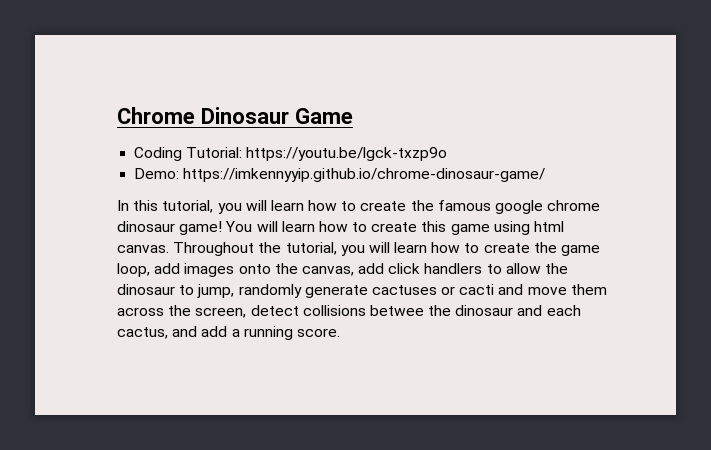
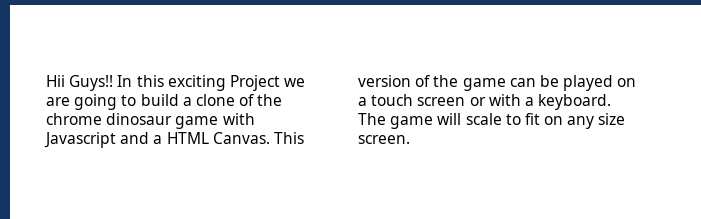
[117,107,353,124] [134,147,448,161] [134,168,546,182] [117,200,601,214] [117,221,565,235] [117,242,601,256] [117,263,569,277] [117,284,607,298] [117,305,581,318] [117,326,340,340] Chrome Dinosaur Game // Coding Tutorial: https://youtu.be/lgck-txzp9o // Demo: https://imkennyyip.github.io/chrome-dinosaur-game/ // In this tutorial, you will learn how to create the famous google chrome dinosaur game! You will learn how to create this game using html canvas. Throughout the tutorial, you will learn how to create the game loop, add images onto the canvas, add click handlers to allow the dinosaur to jump, randomly generate cactuses or cacti and move them across the screen, detect collisions betwee the dinosaur and each cactus, and add a running score. -> [46,75,306,91] [46,94,283,110] [46,113,255,129] [44,132,304,148] [358,75,637,91] [358,94,612,110] [358,113,626,129] [358,135,410,144] Hii Guys!! In this exciting Project we are going to build a clone of the chrome dinosaur game with Javascript and a HTML Canvas. This version of the game can be played on a touch screen or with a keyboard. The game will scale to fit on any size screen.

